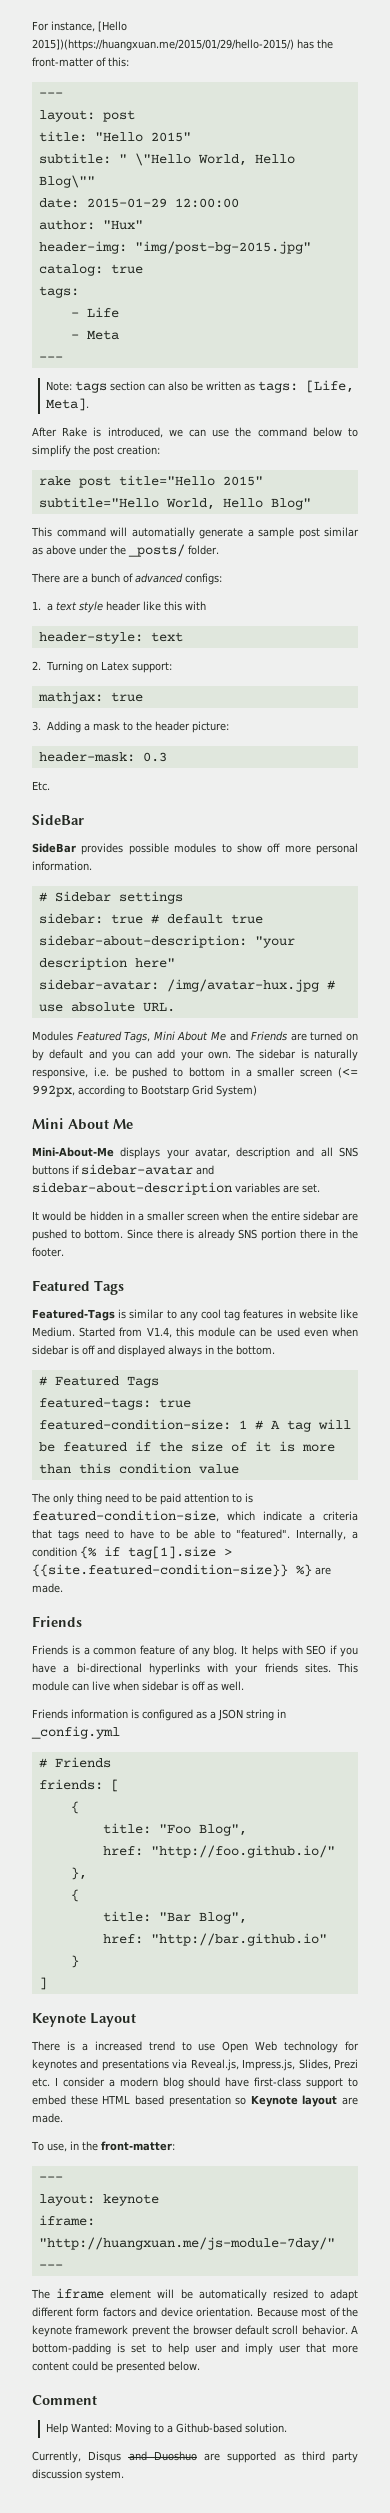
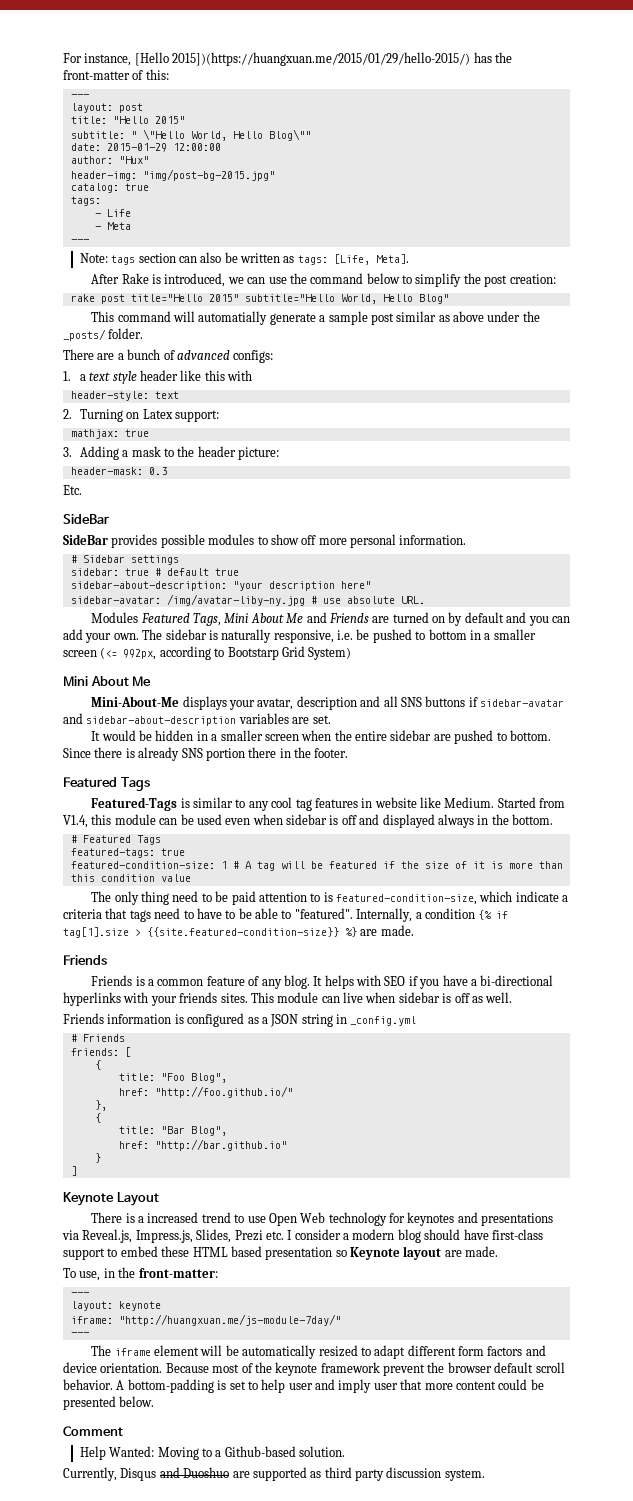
[166,979,319,992] /img/avatar-hux.jpg -> [166,594,305,606] /img/avatar-liby-ny.jpg

